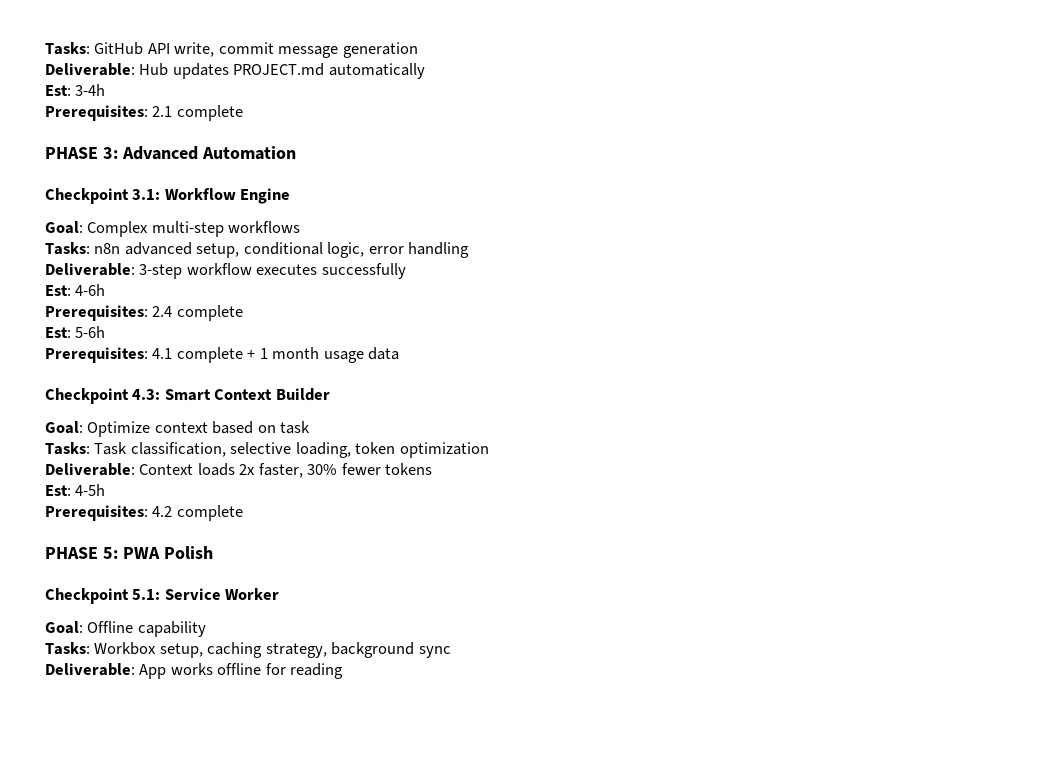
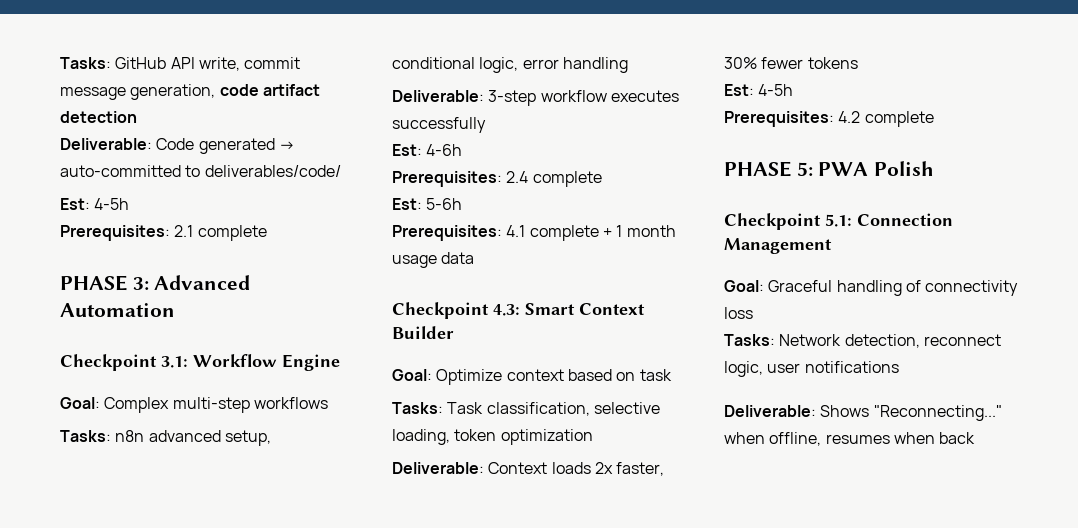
[342,42,418,58] [45,63,425,79] [45,84,106,96] generation // Deliverable: Hub updates PROJECT.md automatically // Est: 3-4h -> [130,84,320,100] [60,111,137,123] [60,138,295,154] [60,165,341,177] [60,198,130,210] generation, code artifact detection // Deliverable: Code generated → auto-committed to deliverables/code/ // Est: 4-5h
[164,588,280,600] [45,621,206,637] [45,642,451,658] [45,663,344,679] Service Worker // Goal: Offline capability // Tasks: Workbox setup, caching strategy, background sync // Deliverable: App works offline for reading -> [857,213,953,226] [724,238,832,254] [724,280,1019,296] [724,307,753,319] [724,334,1001,348] [724,361,899,377] [724,405,1002,421] [724,432,976,446] Connection Management // Goal: Graceful handling of connectivity loss // Tasks: Network detection, reconnect logic, user notifications // Deliverable: Shows "Reconnecting..." when offline, resumes when back

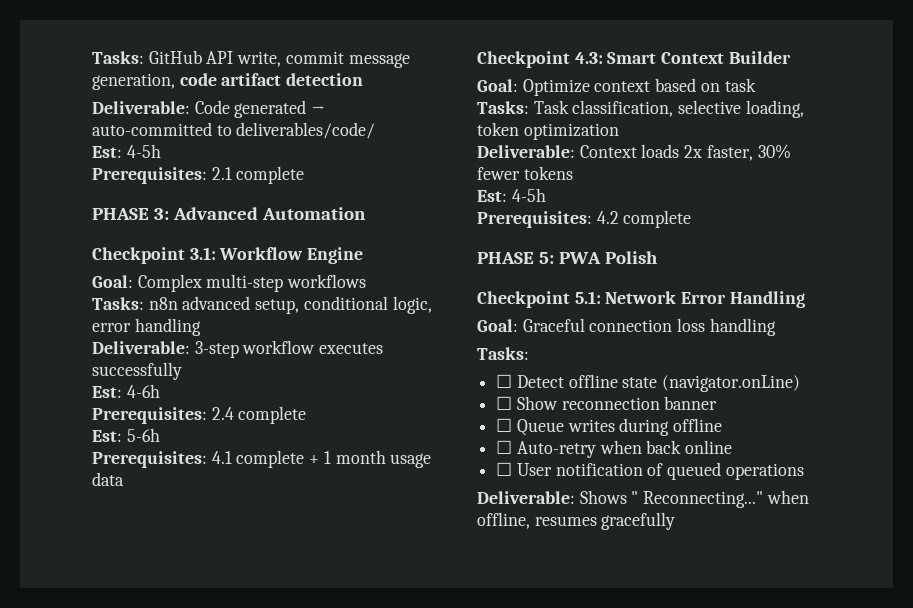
[857,213,953,226] [724,238,832,254] Connection Management -> [605,291,805,308] Network Error Handling
[836,280,1019,296] [724,307,753,319] [724,334,1001,348] [724,361,899,377] handling of connectivity loss // Tasks: Network detection, reconnect logic, user notifications -> [589,318,776,336] [477,347,529,360] [496,374,801,392] [496,396,718,410] [496,418,723,436] [496,440,733,458] [496,462,804,480] connection loss handling // Tasks: // ☐ Detect offline state (navigator.onLine) // ☐ Show reconnection banner // ☐ Queue writes during offline // ☐ Auto-retry when back online // ☐ User notification of queued operations
[873,405,1002,421] "Reconnecting..." -> [631,491,764,508] " Reconnecting..."
[893,432,976,444] when back -> [601,512,676,530] gracefully

